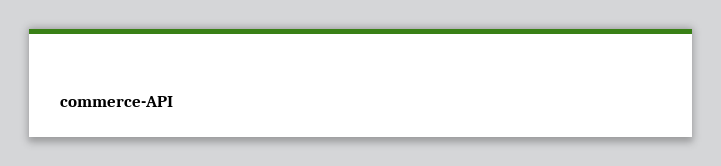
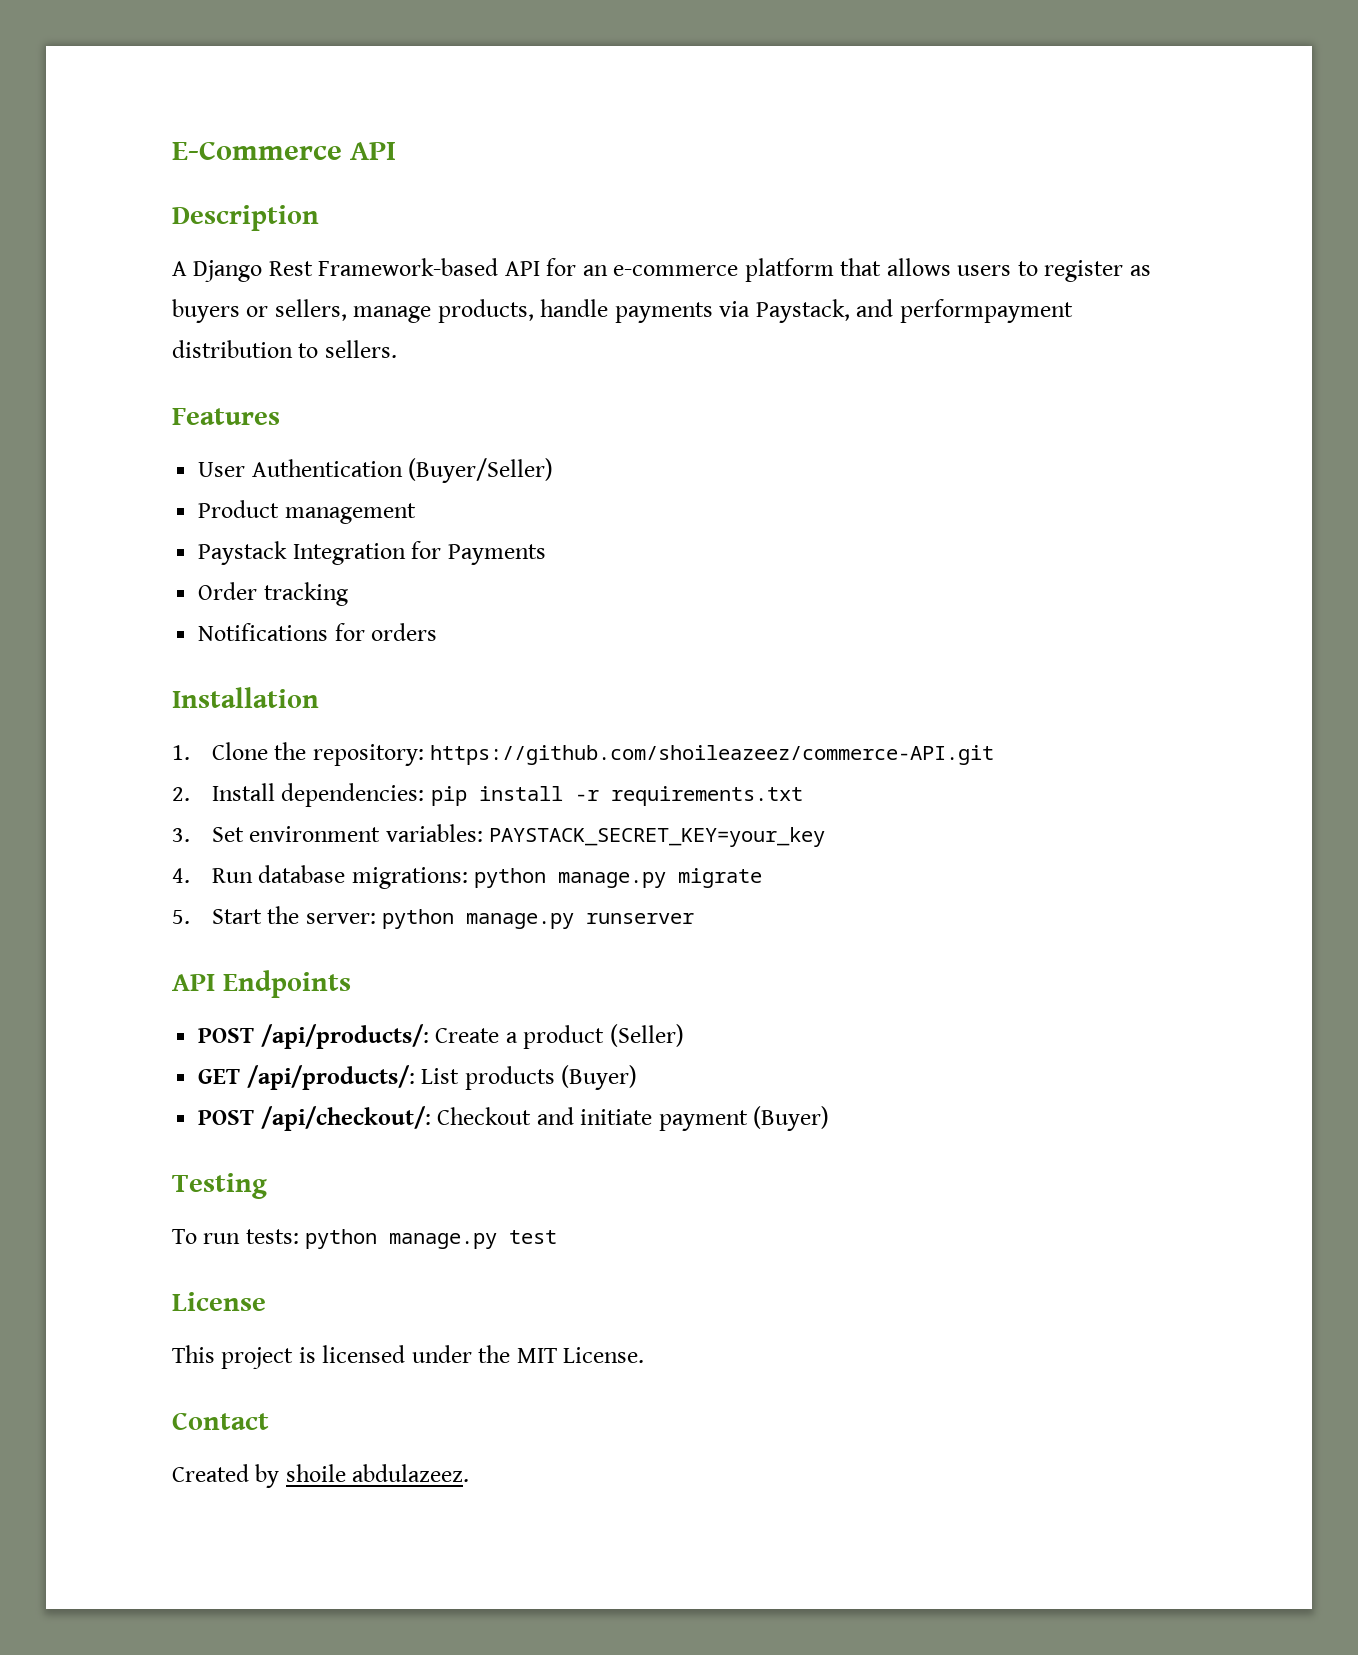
[60,96,173,107] commerce-API -> [172,141,397,160] [172,205,319,231] [172,258,1151,282] [172,299,1073,323] [172,340,397,358] [172,408,280,425] [198,458,554,483] [198,500,416,524] [198,541,546,565] [198,582,348,606] [198,623,438,641] [172,687,319,708] [172,742,995,766] [172,783,803,807] [172,824,826,847] [172,865,763,889] [172,906,695,929] [172,970,351,998] [198,1024,684,1049] [198,1065,638,1090] [198,1106,830,1131] [172,1173,267,1199] [172,1229,558,1249] [172,1292,266,1311] [172,1345,645,1369] [172,1412,269,1430] [172,1464,470,1488] E-Commerce API // Description // A Django Rest Framework-based API for an e-commerce platform that allows users to register as buyers or sellers, manage products, handle payments via Paystack, and performpayment distribution to sellers. // Features // User Authentication (Buyer/Seller) // Product management // Paystack Integration for Payments // Order tracking // Notifications for orders // Installation // 1. Clone the repository: https://github.com/shoileazeez/commerce-API.git // 2. Install dependencies: pip install -r requirements.txt // 3. Set environment variables: PAYSTACK_SECRET_KEY=your_key // 4. Run database migrations: python manage.py migrate // 5. Start the server: python manage.py runserver // API Endpoints // POST /api/products/: Create a product (Seller) // GET /api/products/: List products (Buyer) // POST /api/checkout/: Checkout and initiate payment (Buyer) // Testing // To run tests: python manage.py test // License // This project is licensed under the MIT License. // Contact // Created by shoile abdulazeez.

